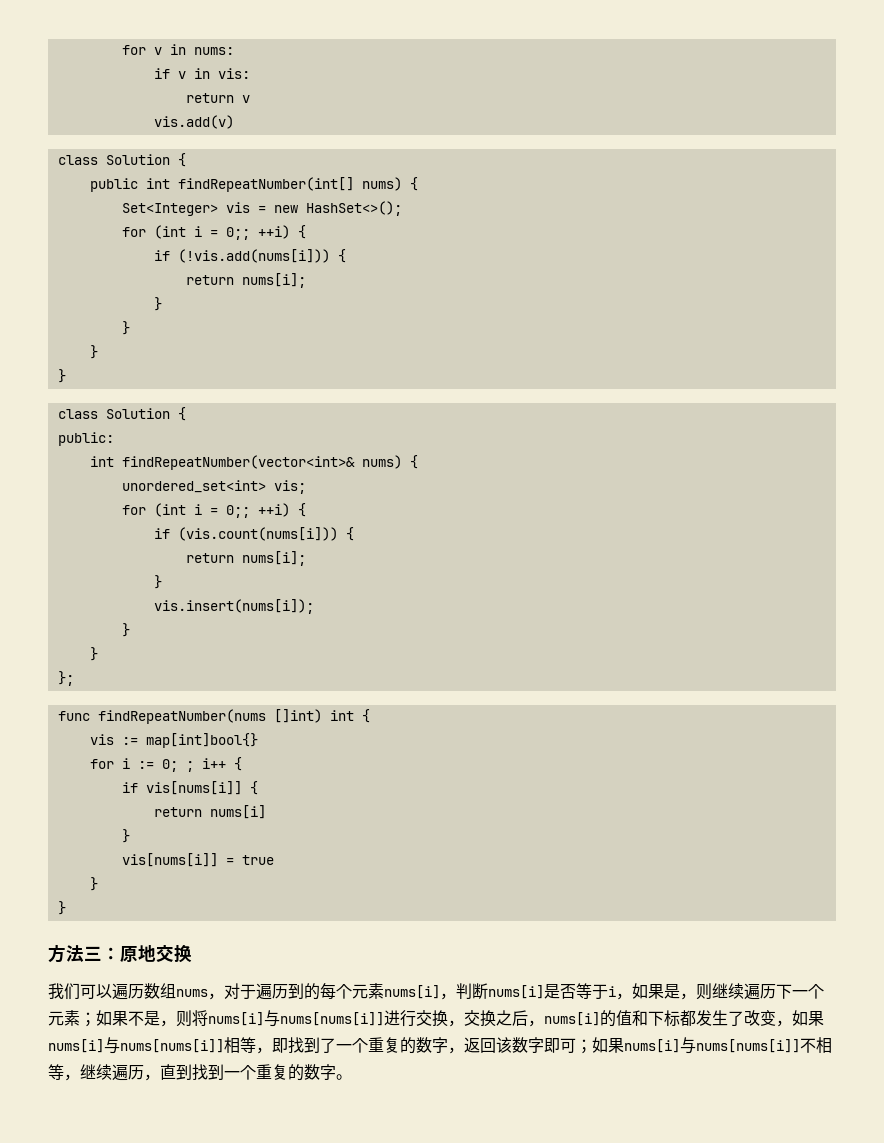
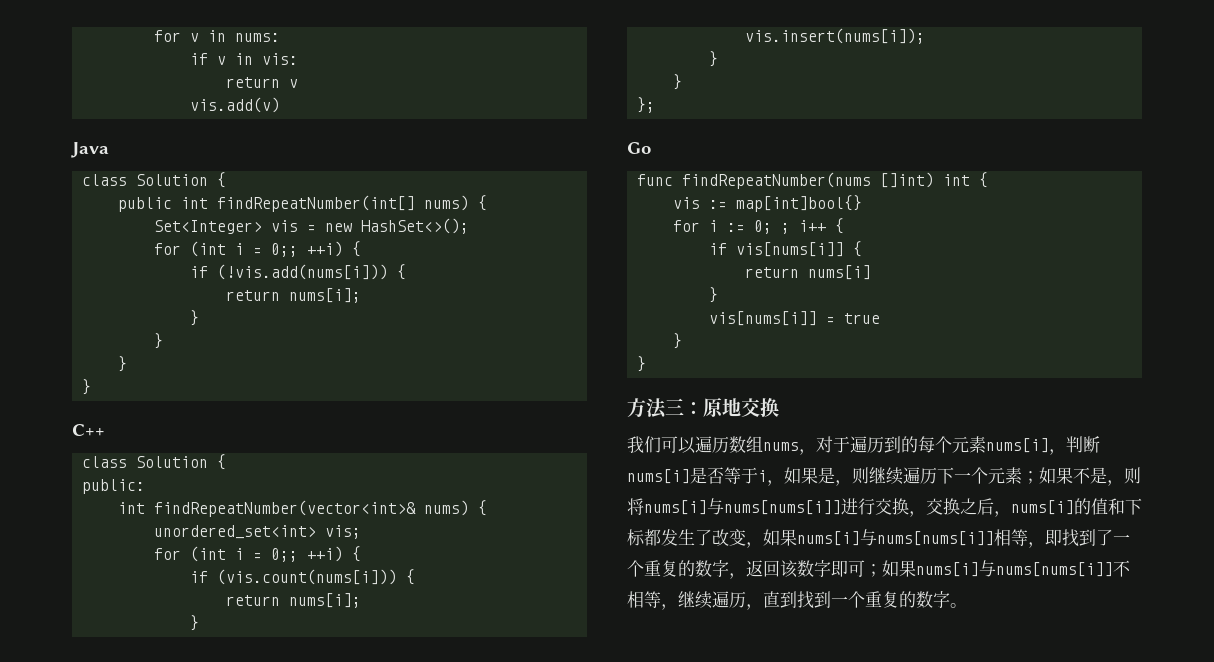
(234, 122) none -> [71,142,109,158] // Java
(66, 376) none -> [72,424,105,436] // C++
(74, 678) none -> [627,142,651,154] // Go

